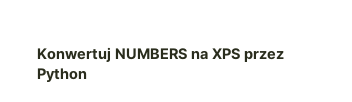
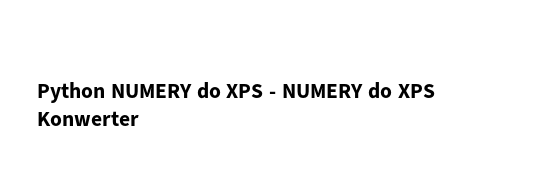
[37,47,285,62] [37,68,87,82] Konwertuj NUMBERS na XPS przez Python -> [37,82,435,103] [37,111,139,126] Python NUMERY do XPS - NUMERY do XPS Konwerter

